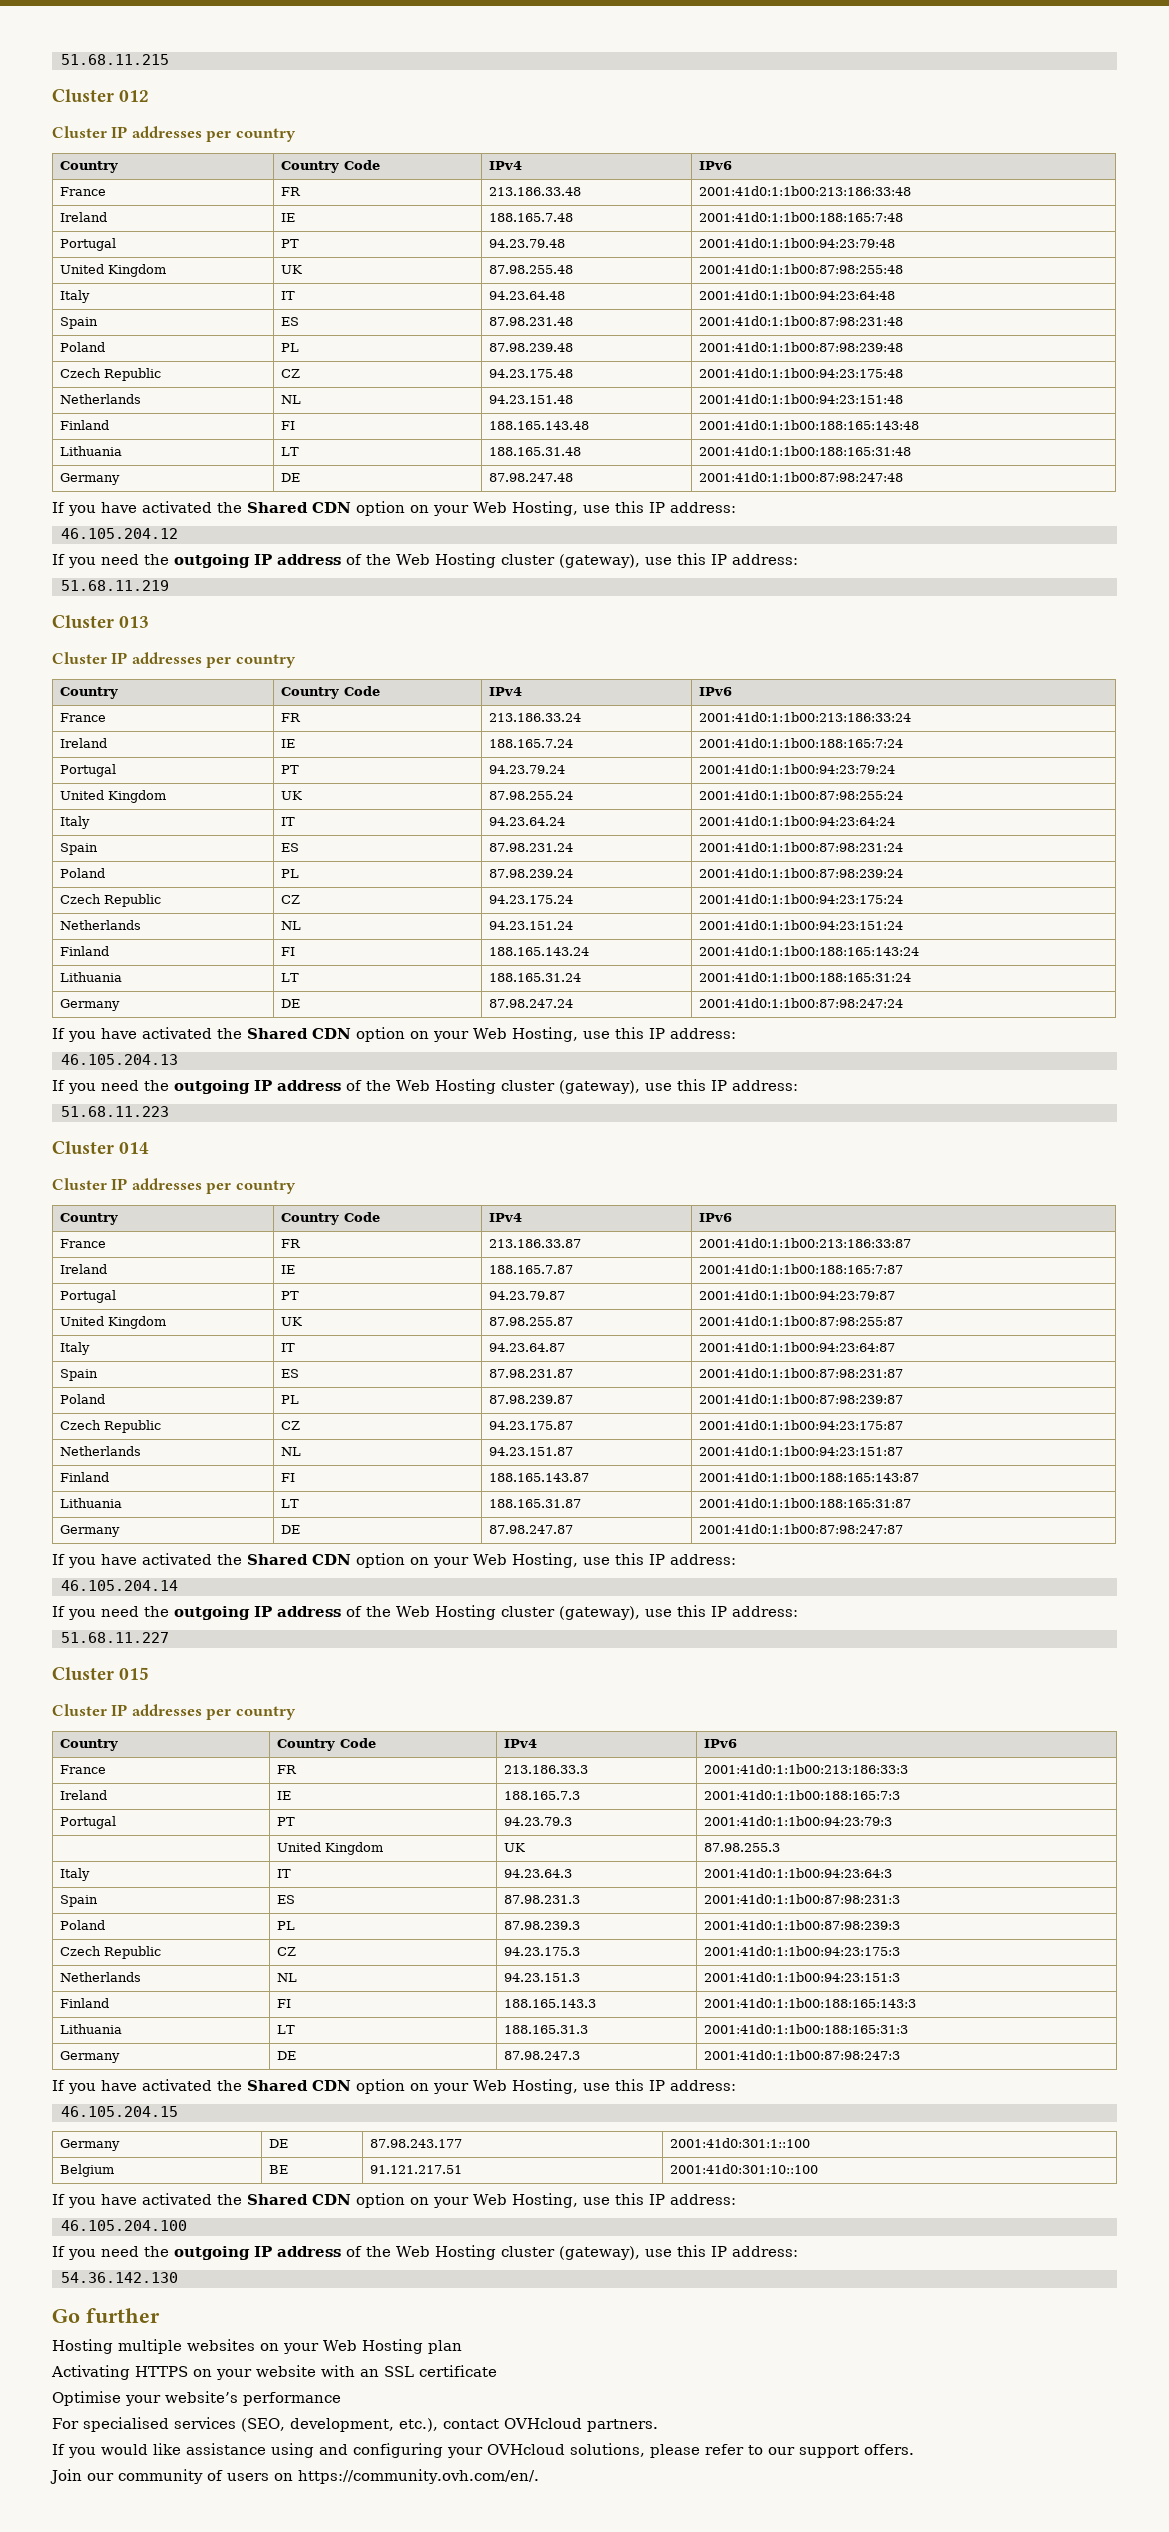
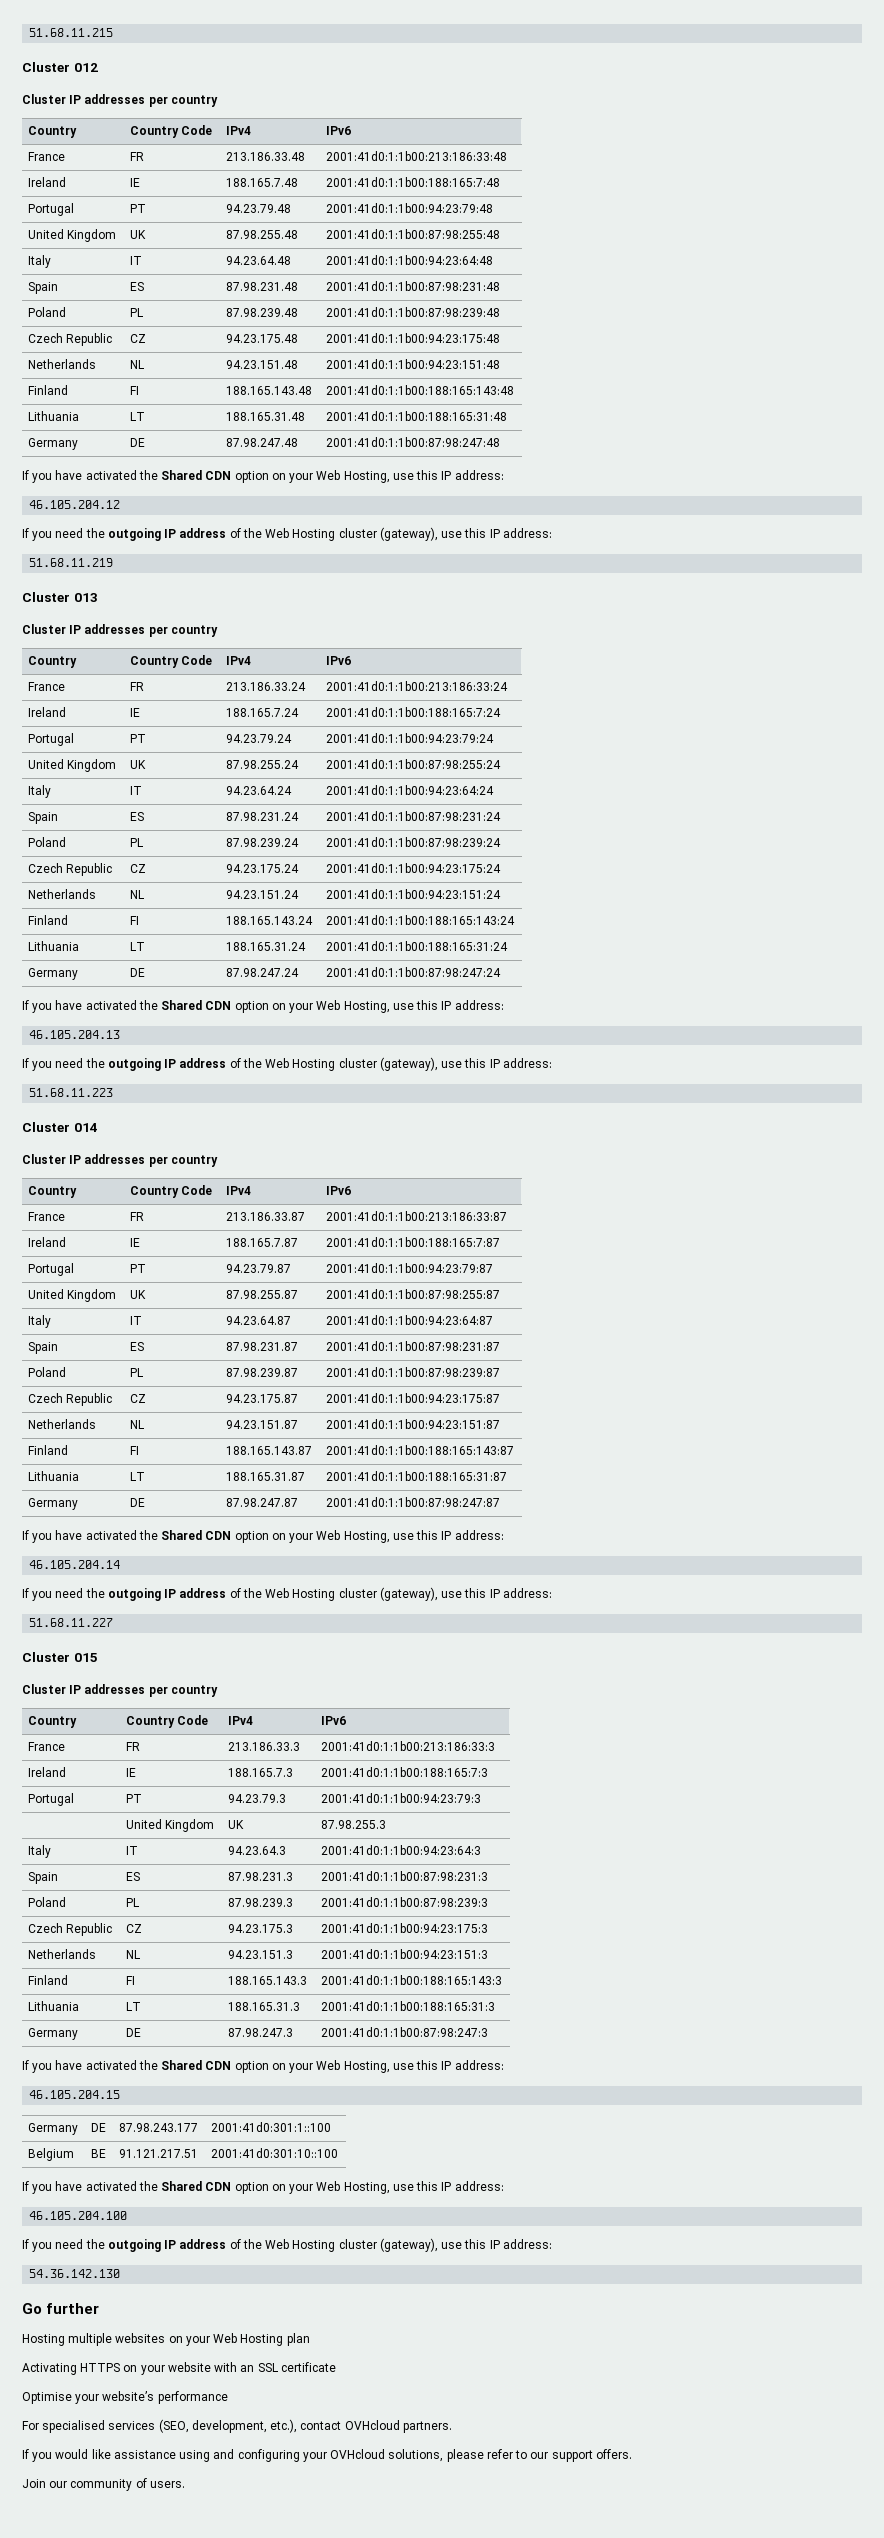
[227,2469,539,2484] users on https://community.ovh.com/en/. -> [149,2481,185,2488] users.

